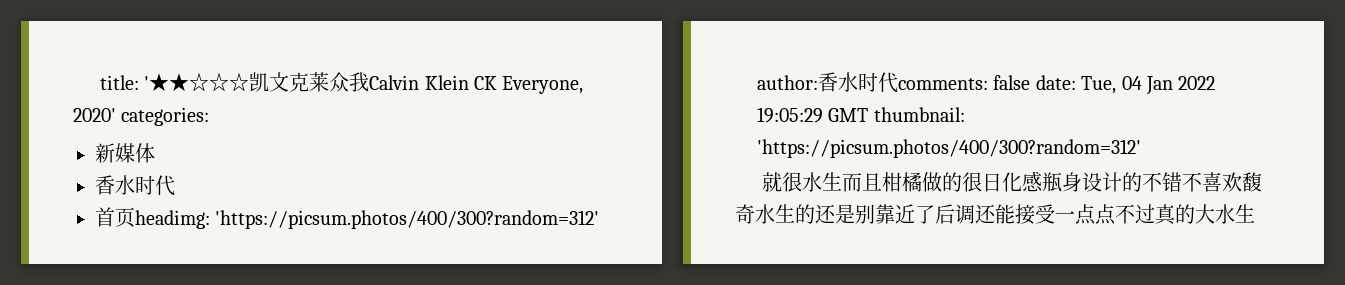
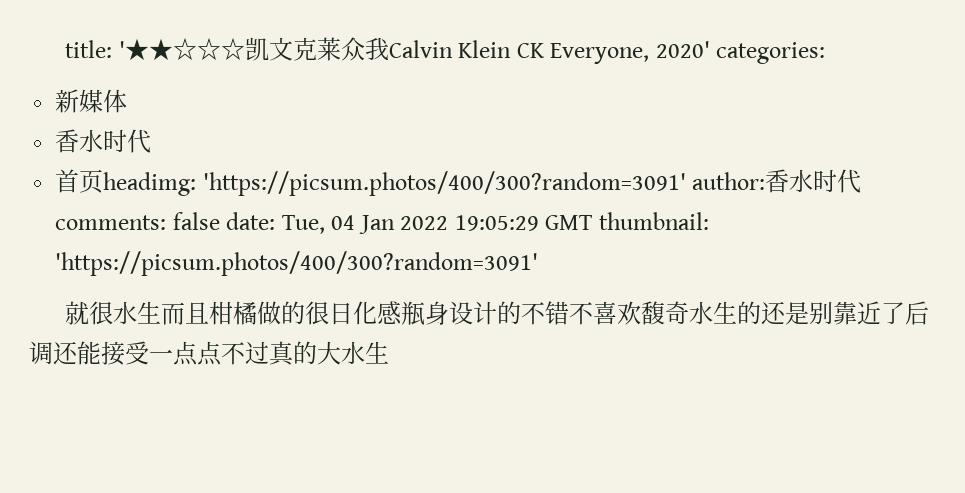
[215,210,600,229] 'https://picsum.photos/400/300?random=312' -> [202,171,686,196] 'https://picsum.photos/400/300?random=3091'
[757,139,1141,158] 'https://picsum.photos/400/300?random=312' -> [55,251,539,276] 'https://picsum.photos/400/300?random=3091'

